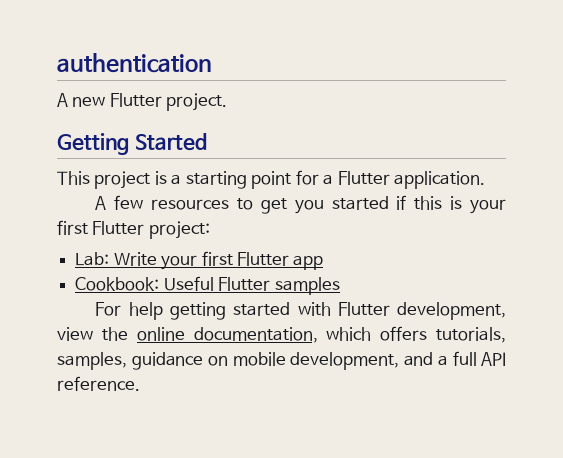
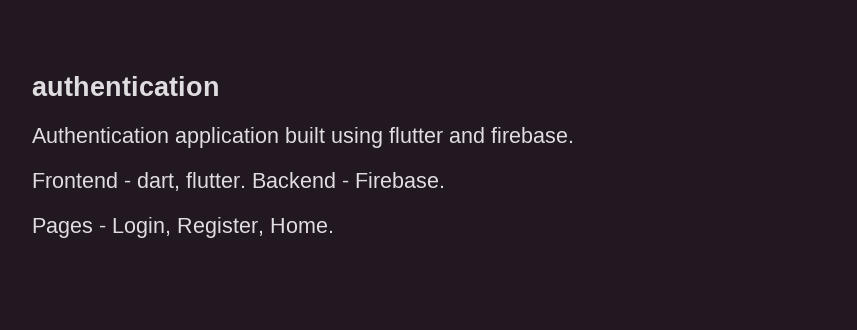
[57,93,228,111] [57,133,207,155] [57,170,486,189] [95,195,506,214] [57,220,210,239] [75,251,324,270] [75,276,340,295] [95,302,506,320] [57,326,506,343] [57,351,506,370] [57,376,140,391] A new Flutter project. // Getting Started // This project is a starting point for a Flutter application. // A few resources to get you started if this is your first Flutter project: // Lab: Write your first Flutter app // Cookbook: Useful Flutter samples // For help getting started with Flutter development, view the online documentation, which offers tutorials, samples, guidance on mobile development, and a full API reference. -> [32,127,574,148] [32,172,445,191] [32,217,334,238] Authentication application built using flutter and firebase. // Frontend - dart, flutter. Backend - Firebase. // Pages - Login, Register, Home.

